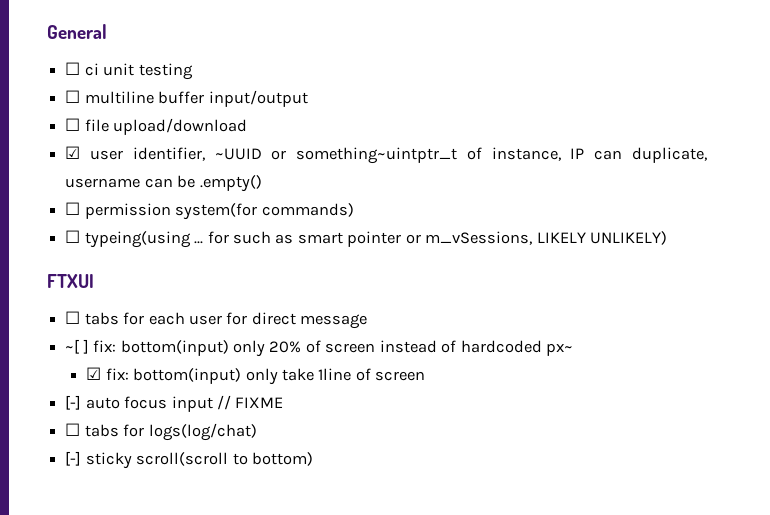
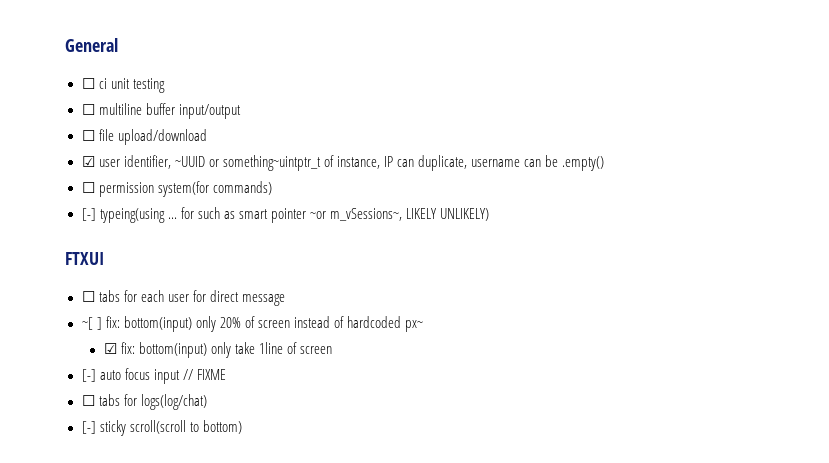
[65,230,81,243] ☐ -> [81,208,96,221] [-]
[405,231,533,245] or m_vSessions, -> [309,208,402,221] ~or m_vSessions~,

